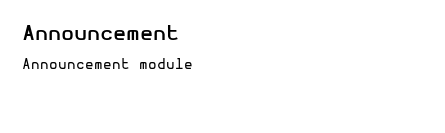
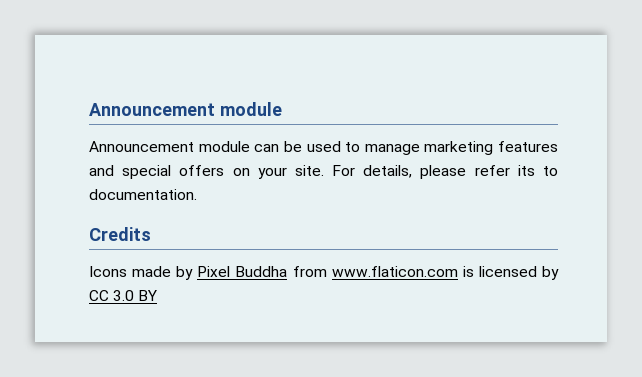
[22,25,179,40] [22,58,193,69] Announcement // Announcement module -> [89,102,282,116] [89,141,558,155] [89,165,558,179] [89,189,197,200] [89,227,151,241] [89,266,559,280] [89,290,158,301] Announcement module // Announcement module can be used to manage marketing features and special offers on your site. For details, please refer its to documentation. // Credits // Icons made by Pixel Buddha from www.flaticon.com is licensed by CC 3.0 BY

